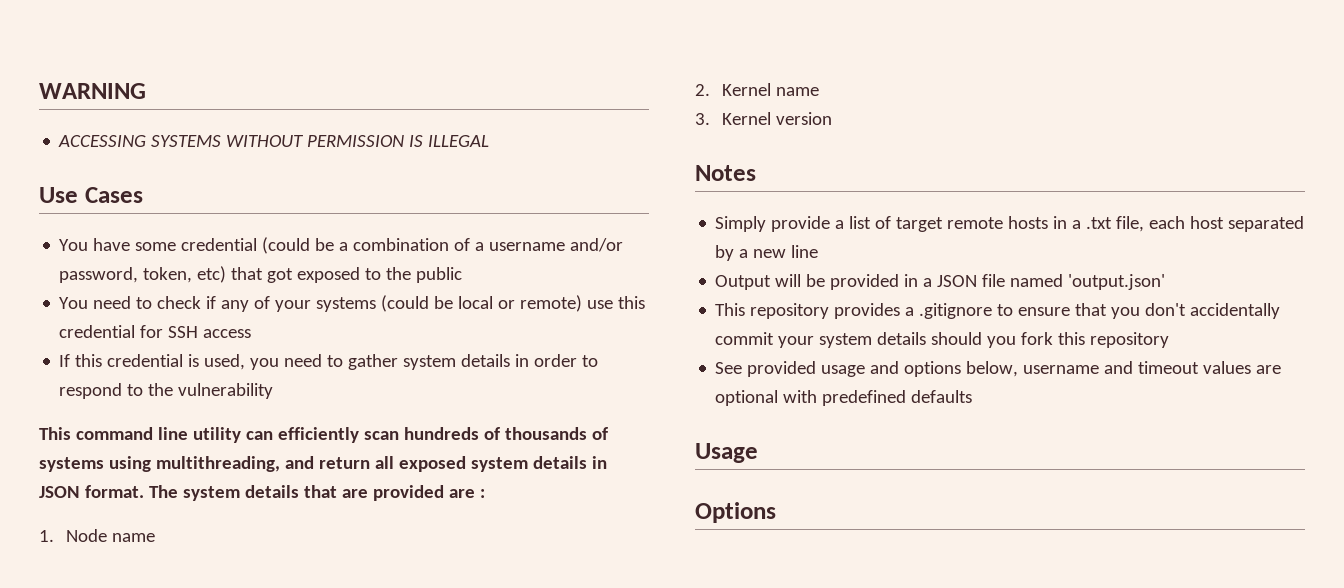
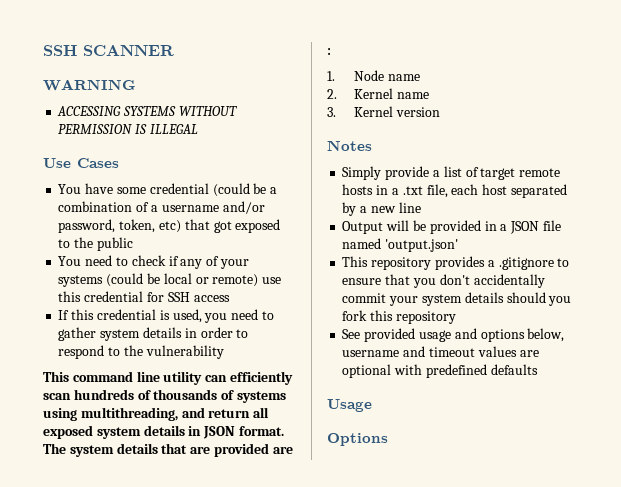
(39, 91) none -> [43,45,174,56] SSH SCANNER //

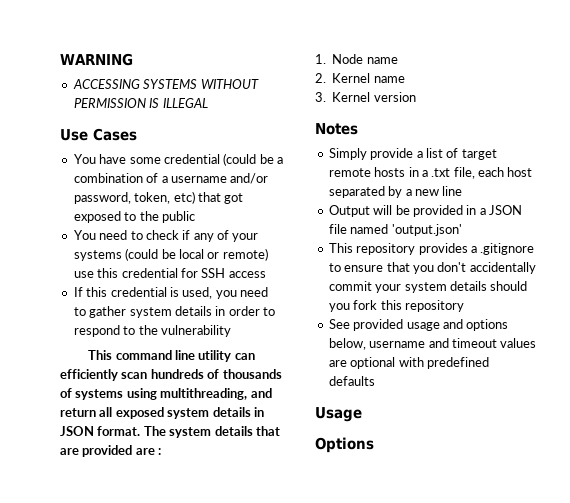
[43,45,174,56] SSH SCANNER // -> (60, 59) none

